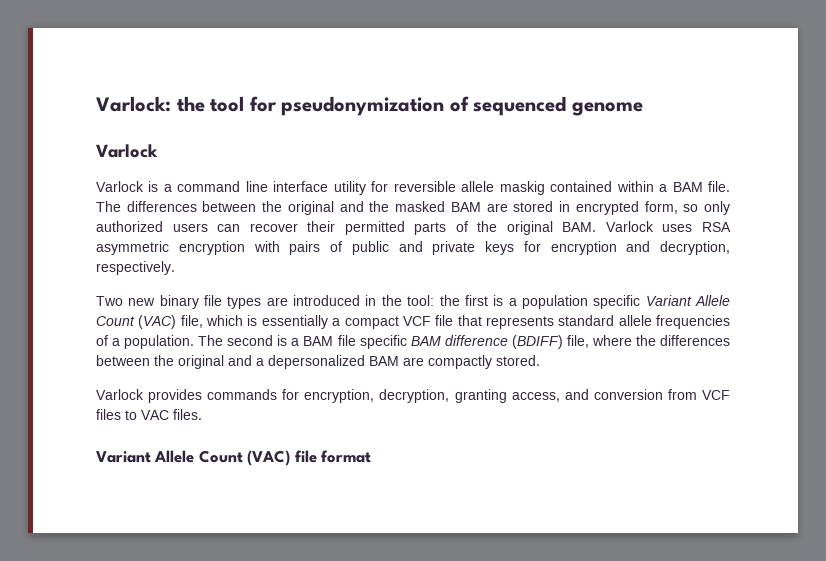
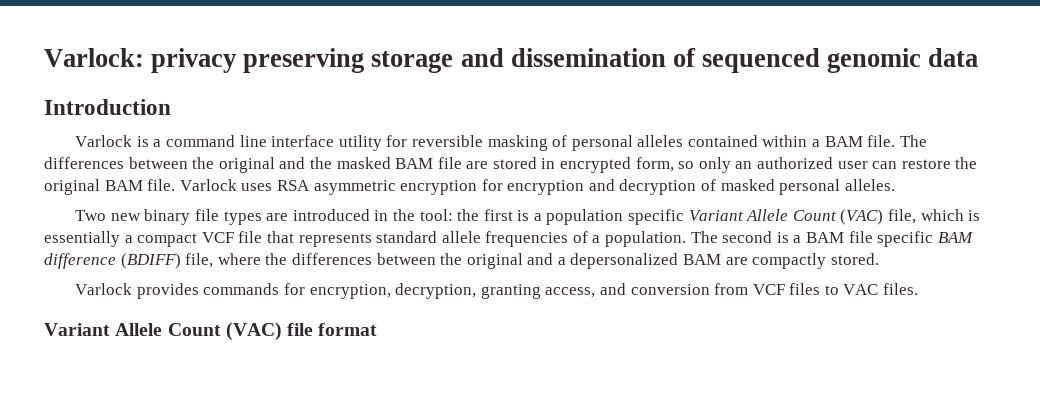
[176,96,643,116] [96,144,158,158] the tool for pseudonymization of sequenced genome // Varlock -> [151,48,979,73] [44,99,171,115] privacy preserving storage and dissemination of sequenced genomic data // Introduction
[461,181,545,195] allele maskig -> [487,135,684,151] masking of personal alleles
(481, 207) none -> [437,157,462,169] file
[96,221,597,235] authorized users can recover their permitted parts of the original BAM. -> [735,157,978,169] [44,179,176,195] an authorized user can restore the original BAM file.
[253,241,730,255] [96,261,175,275] with pairs of public and private keys for encryption and decryption, respectively. -> [481,179,895,195] for encryption and decryption of masked personal alleles.

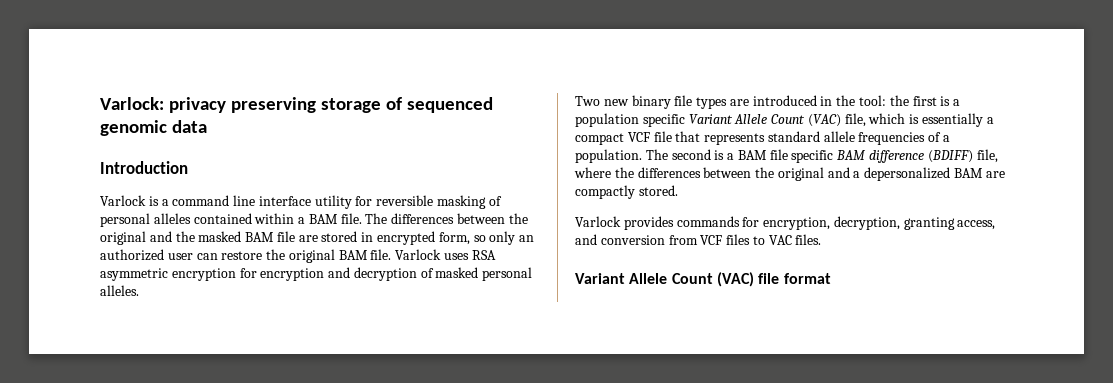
[460,48,666,67] and dissemination -> (381, 105) none

